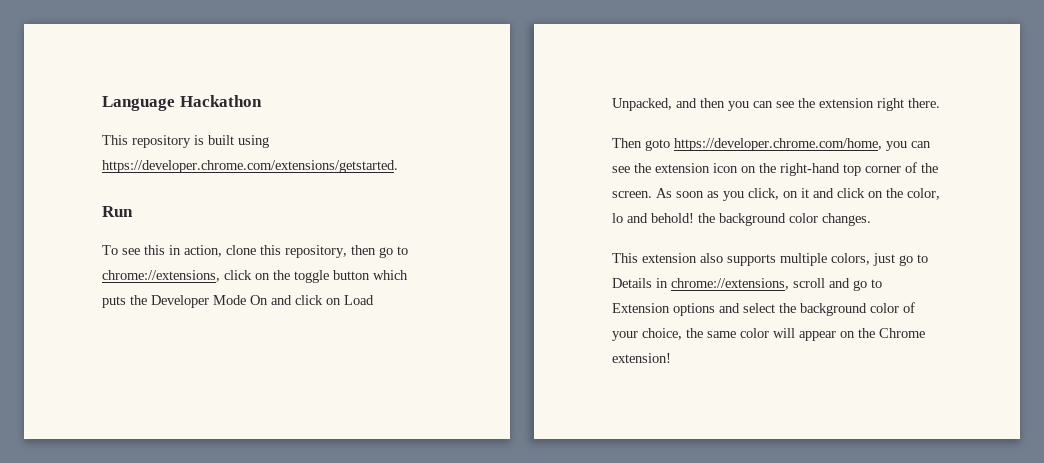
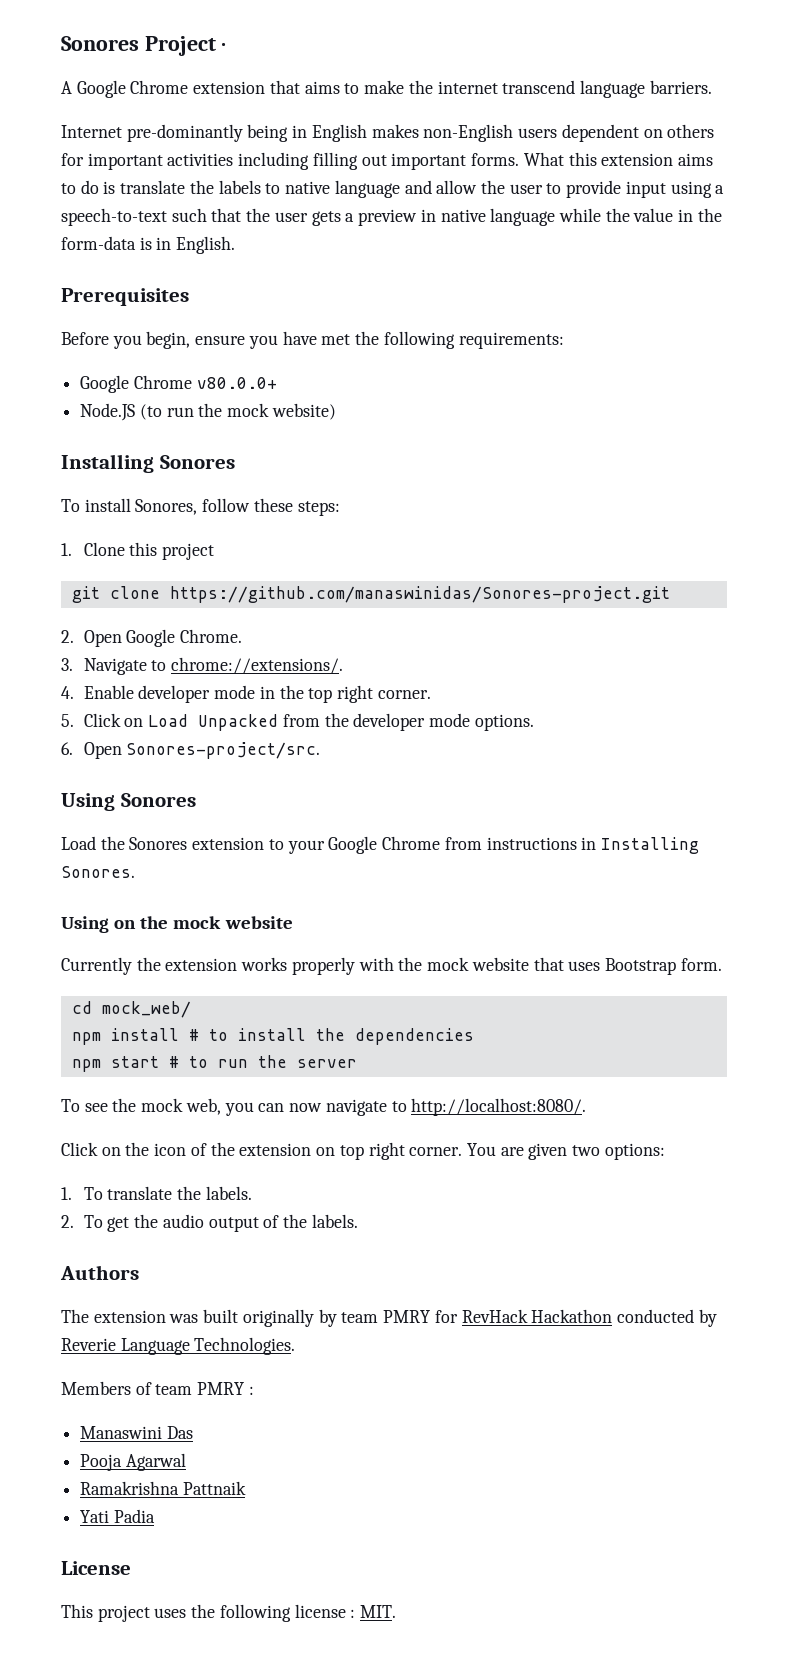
[102,95,262,111] [102,135,269,148] [102,160,398,173] [102,206,133,217] [102,245,408,258] [102,270,408,283] [102,295,374,308] [612,98,940,111] [612,138,931,151] [612,162,938,176] [612,188,940,201] [612,213,871,226] [612,253,928,266] [612,278,882,291] [612,302,915,316] [612,328,925,341] [612,353,671,363] Language Hackathon // This repository is built using https://developer.chrome.com/extensions/getstarted. // Run // To see this in action, clone this repository, then go to chrome://extensions, click on the toggle button which puts the Developer Mode On and click on Load Unpacked, and then you can see the extension right there. // Then goto https://developer.chrome.com/home, you can see the extension icon on the right-hand top corner of the screen. As soon as you click, on it and click on the color, lo and behold! the background color changes. // This extension also supports multiple colors, just go to Details in chrome://extensions, scroll and go to Extension options and select the background color of your choice, the same color will appear on the Chrome extension! -> [61,36,226,56] [61,80,712,98] [61,124,715,142] [61,152,713,170] [61,180,725,198] [61,208,722,226] [61,236,236,254] [61,288,189,306] [61,331,564,349] [80,375,277,393] [80,403,336,421] [61,454,235,473] [61,498,340,516] [61,542,215,560] [71,586,670,603] [61,629,243,647] [61,657,344,675] [61,685,431,703] [61,713,534,731] [61,742,321,759] [61,793,196,811] [61,836,699,854] [61,866,135,878] [61,916,293,933] [61,957,722,975] [71,1001,191,1018] [71,1028,474,1045] [71,1055,357,1072] [61,1098,587,1116] [61,1142,665,1160] [61,1186,252,1200] [61,1214,358,1232] [60,1265,139,1280] [61,1309,717,1327] [61,1337,296,1355] [61,1381,254,1395] [80,1426,193,1439] [80,1453,186,1471] [80,1481,246,1495] [80,1509,155,1523] [61,1561,131,1575] [61,1604,397,1622] Sonores Project · // A Google Chrome extension that aims to make the internet transcend language barriers. // Internet pre-dominantly being in English makes non-English users dependent on others for important activities including filling out important forms. What this extension aims to do is translate the labels to native language and allow the user to provide input using a speech-to-text such that the user gets a preview in native language while the value in the form-data is in English. // Prerequisites // Before you begin, ensure you have met the following requirements: // Google Chrome v80.0.0+ // Node.JS (to run the mock website) // Installing Sonores // To install Sonores, follow these steps: // 1. Clone this project // git clone https://github.com/manaswinidas/Sonores-project.git // 2. Open Google Chrome. // 3. Navigate to chrome://extensions/. // 4. Enable developer mode in the top right corner. // 5. Click on Load Unpacked from the developer mode options. // 6. Open Sonores-project/src. // Using Sonores // Load the Sonores extension to your Google Chrome from instructions in Installing Sonores. // Using on the mock website // Currently the extension works properly with the mock website that uses Bootstrap form. // cd mock_web/ // npm install # to install the dependencies // npm start # to run the server // To see the mock web, you can now navigate to http://localhost:8080/. // Click on the icon of the extension on top right corner. You are given two options: // 1. To translate the labels. // 2. To get the audio output of the labels. // Authors // The extension was built originally by team PMRY for RevHack Hackathon conducted by Reverie Language Technologies. // Members of team PMRY : // Manaswini Das // Pooja Agarwal // Ramakrishna Pattnaik // Yati Padia // License // This project uses the following license : MIT.

